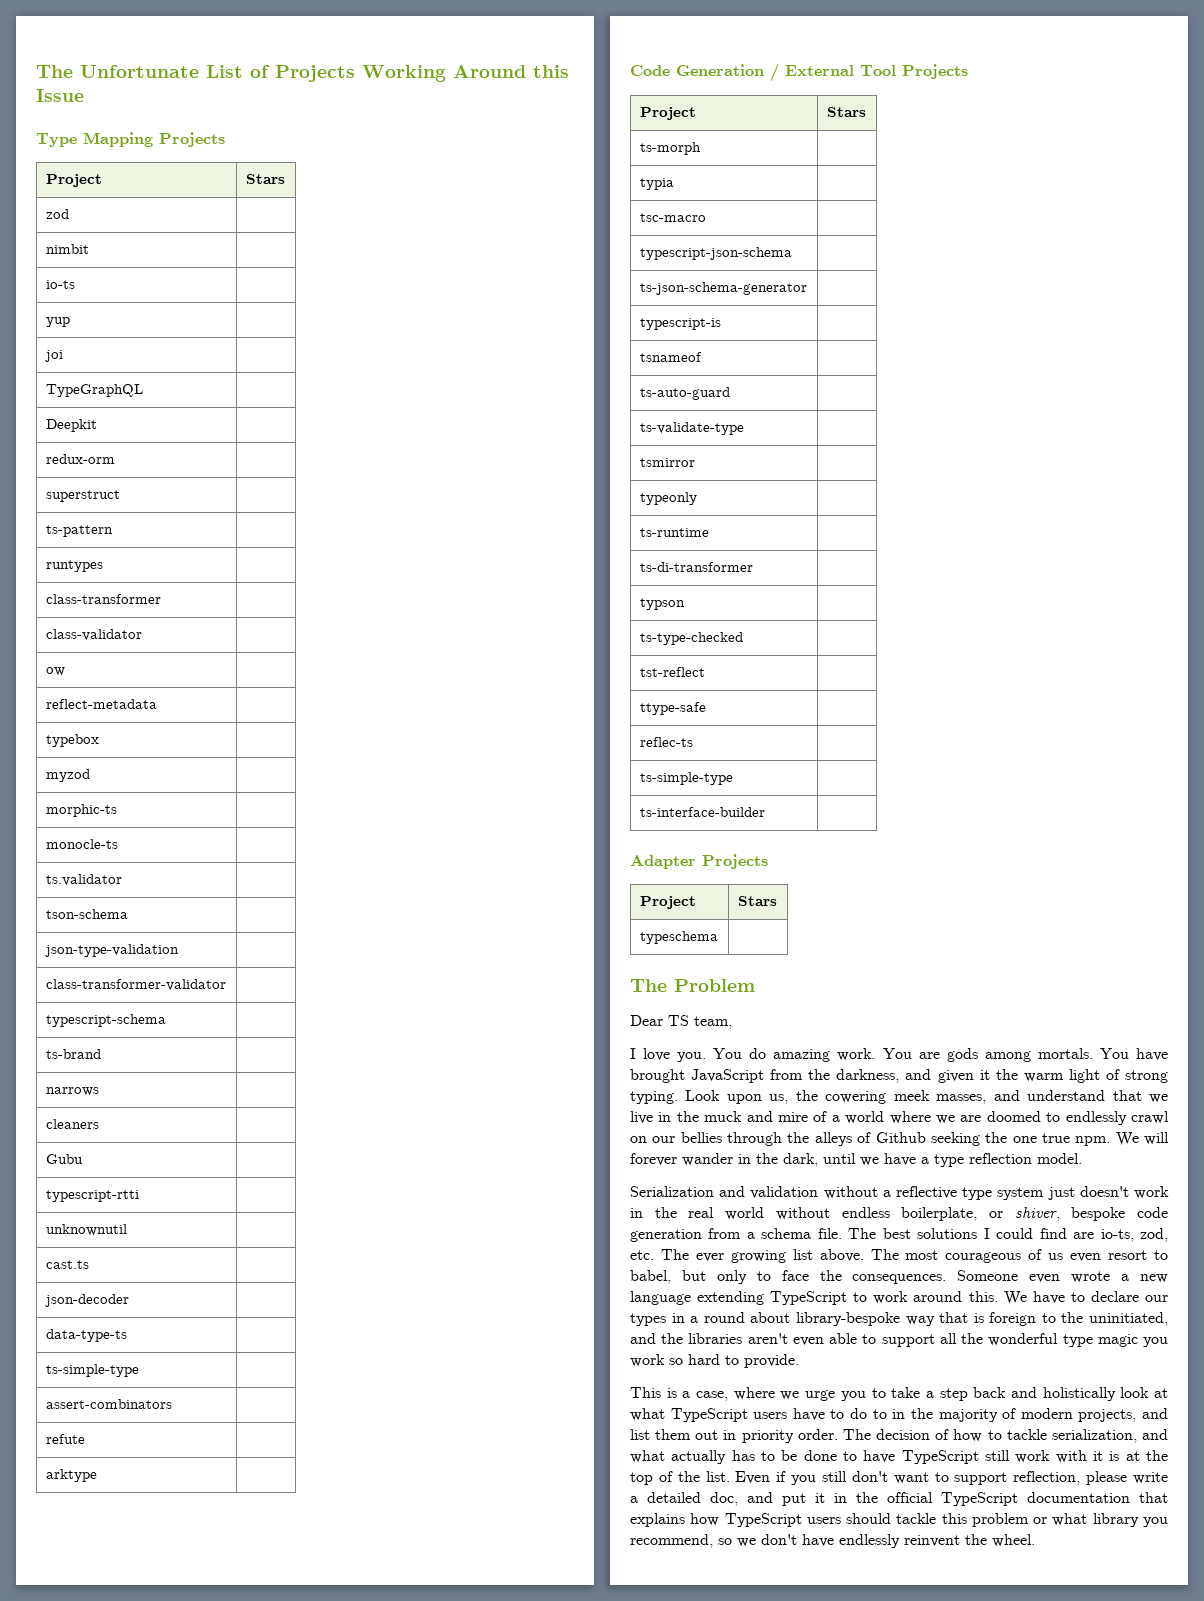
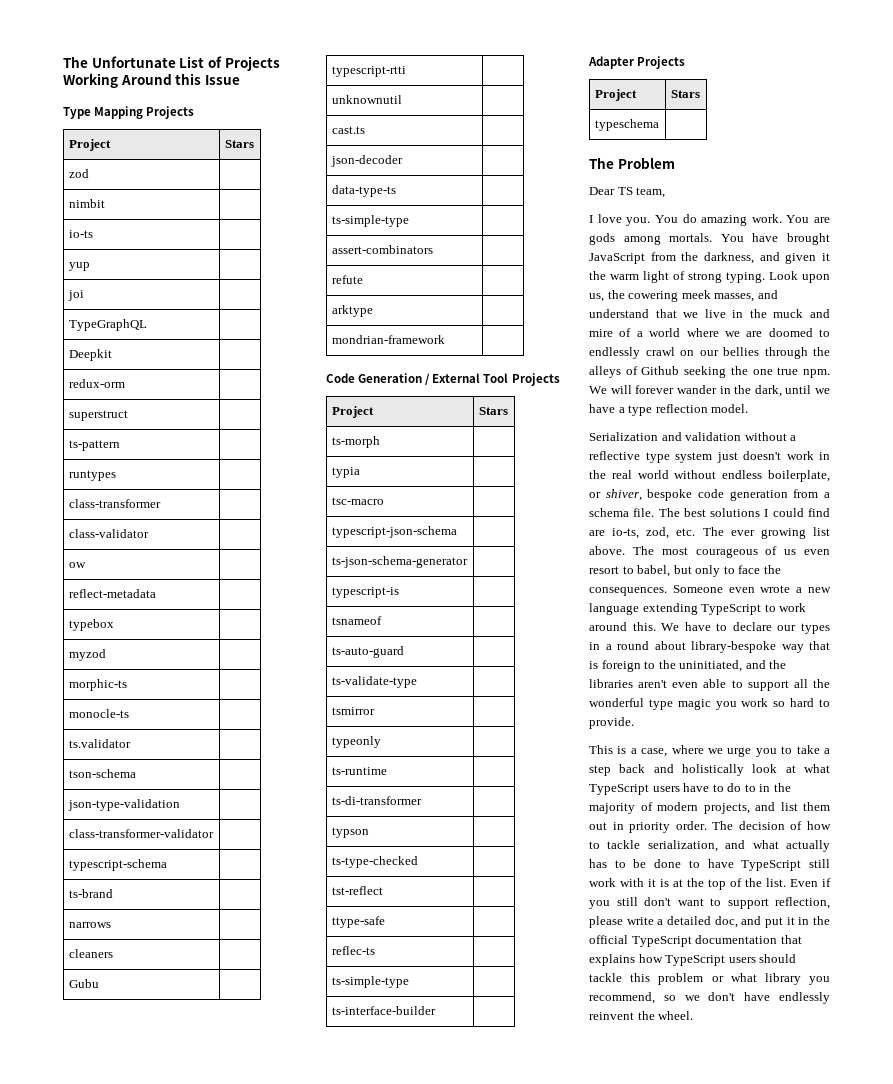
(97, 1475) none -> [331,335,445,344] // mondrian-framework |

